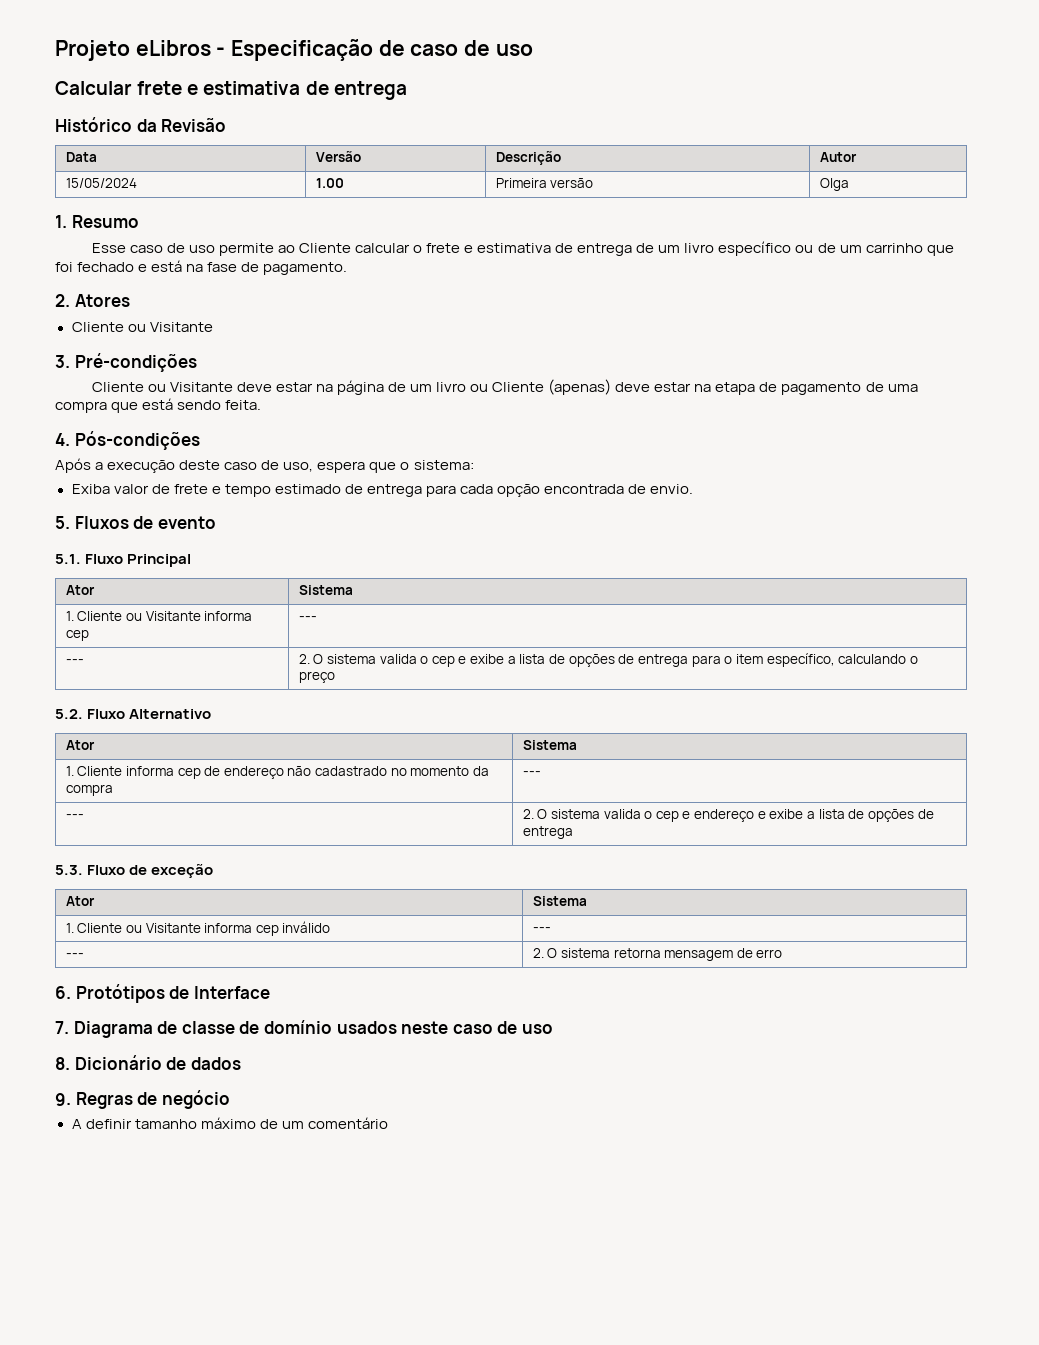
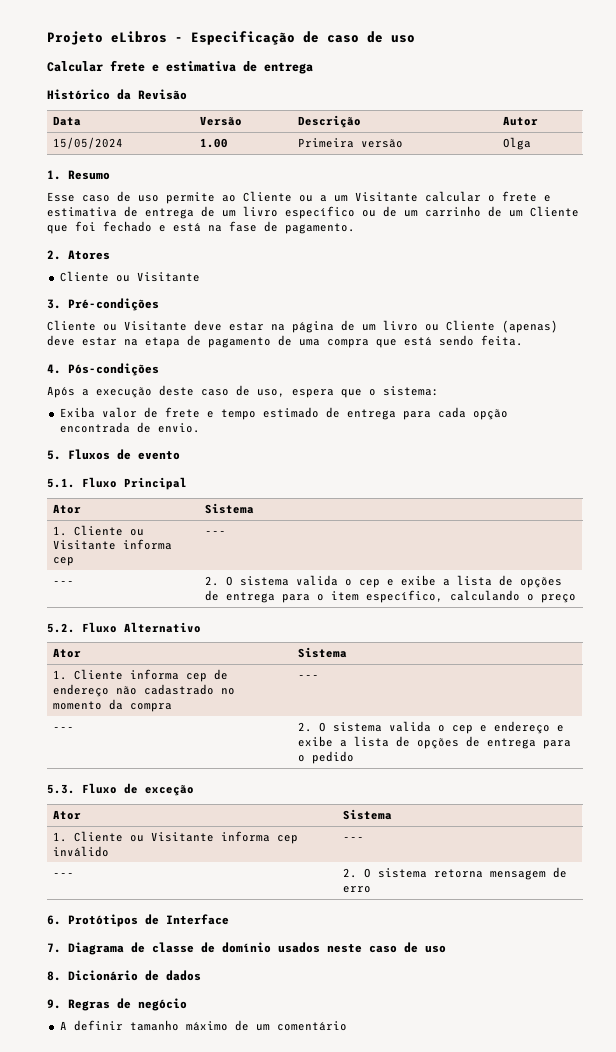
(351, 248) none -> [299,192,418,202] ou a um Visitante
(923, 248) none -> [488,206,579,217] de um Cliente
(573, 832) none -> [542,740,571,749] [297,751,354,764] para o pedido

